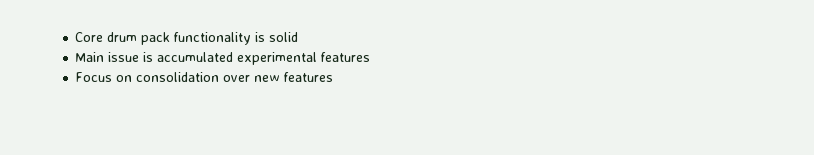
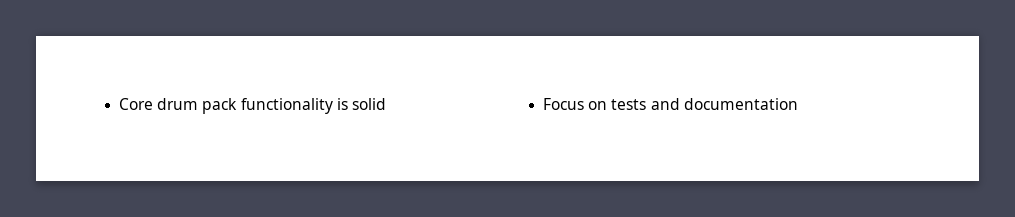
[75,52,371,65] [75,72,334,82] Main issue is accumulated experimental features // Focus on consolidation over new features -> [543,98,798,110] Focus on tests and documentation

